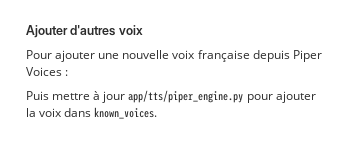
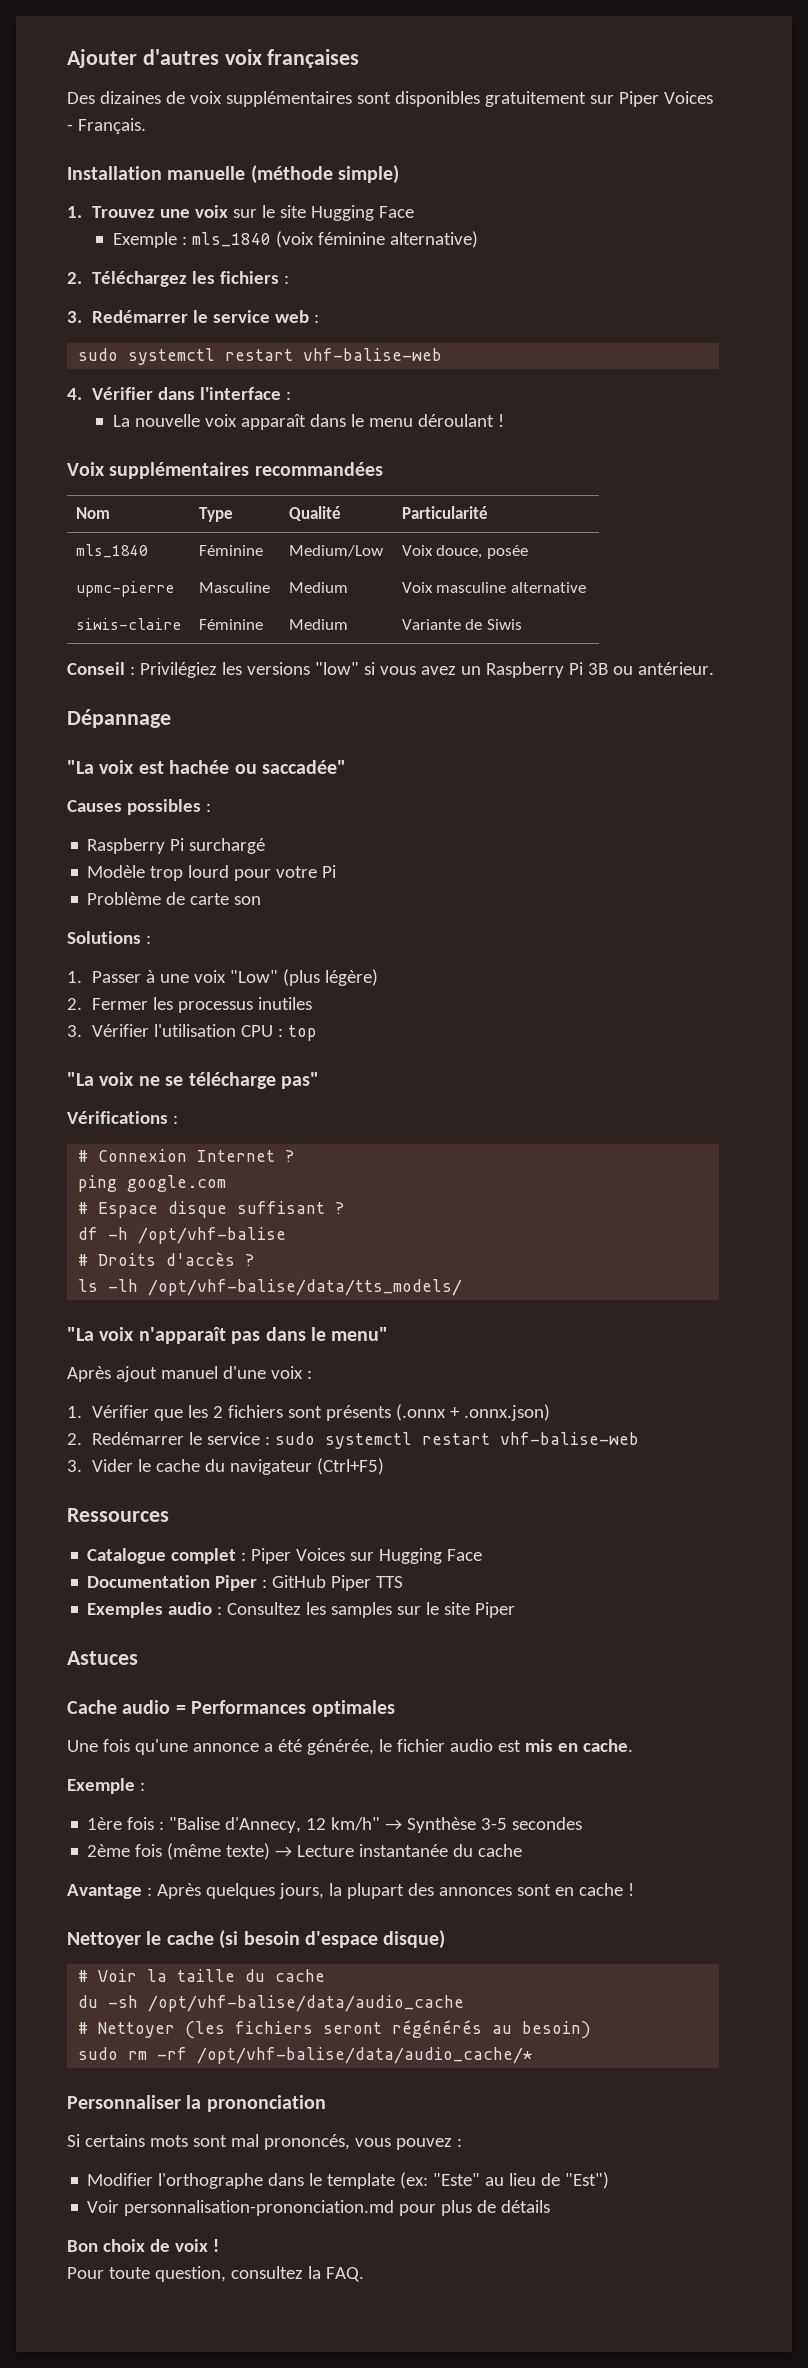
[26,50,322,62] [26,67,69,76] [26,90,316,103] [26,107,158,119] // Pour ajouter une nouvelle voix française depuis Piper Voices : // Puis mettre à jour app/tts/piper_engine.py pour ajouter la voix dans known_voices. -> [267,49,360,68] [67,91,713,107] [67,118,146,134] [67,165,400,184] [67,205,415,221] [112,231,478,248] [67,271,290,287] [67,310,320,323] [78,348,443,365] [67,387,292,400] [112,414,504,430] [67,462,383,479] [75,507,110,519] [198,507,233,522] [288,506,341,521] [401,506,488,519] [75,544,148,558] [198,545,263,556] [288,545,383,557] [401,545,528,559] [75,581,174,597] [198,582,270,593] [288,582,348,593] [401,582,586,593] [75,618,181,630] [198,619,263,630] [288,619,348,630] [401,619,522,630] [67,662,714,678] [67,709,171,728] [67,760,346,774] [67,799,211,815] [87,838,266,854] [87,865,337,881] [87,892,262,905] [67,931,151,944] [67,969,379,986] [67,997,313,1013] [67,1024,318,1041] [67,1072,319,1089] [67,1111,178,1124] [78,1149,295,1162] [78,1175,227,1192] [78,1201,345,1218] [78,1227,287,1244] [78,1252,255,1266] [78,1279,463,1296] [67,1327,389,1344] [67,1366,312,1382] [67,1404,551,1421] [67,1432,640,1449] [67,1458,385,1475] [67,1508,169,1522] [87,1548,483,1564] [87,1575,404,1591] [87,1602,516,1618] [67,1651,138,1665] [67,1700,395,1717] [67,1739,633,1755] [67,1778,145,1794] [87,1817,583,1833] [87,1843,523,1860] [67,1883,634,1899] [67,1930,446,1949] [78,1969,326,1982] [78,1995,465,2012] [78,2020,592,2039] [78,2047,533,2064] [67,2095,326,2112] [67,2134,462,2150] [87,2172,610,2189] [87,2200,551,2216] [67,2239,219,2252] [67,2266,364,2282] françaises // Des dizaines de voix supplémentaires sont disponibles gratuitement sur Piper Voices - Français. // Installation manuelle (méthode simple) // 1. Trouvez une voix sur le site Hugging Face // Exemple : mls_1840 (voix féminine alternative) // 2. Téléchargez les fichiers : // 3. Redémarrer le service web : // sudo systemctl restart vhf-balise-web // 4. Vérifier dans l'interface : // La nouvelle voix apparaît dans le menu déroulant ! // Voix supplémentaires recommandées // Nom | Type | Qualité | Particularité // mls_1840 | Féminine | Medium/Low | Voix douce, posée // upmc-pierre | Masculine | Medium | Voix masculine alternative // siwis-claire | Féminine | Medium | Variante de Siwis // Conseil : Privilégiez les versions "low" si vous avez un Raspberry Pi 3B ou antérieur. // Dépannage // "La voix est hachée ou saccadée" // Causes possibles : // Raspberry Pi surchargé // Modèle trop lourd pour votre Pi // Problème de carte son // Solutions : // 1. Passer à une voix "Low" (plus légère) // 2. Fermer les processus inutiles // 3. Vérifier l'utilisation CPU : top // "La voix ne se télécharge pas" // Vérifications : // # Connexion Internet ? // ping google.com // # Espace disque suffisant ? // df -h /opt/vhf-balise // # Droits d'accès ? // ls -lh /opt/vhf-balise/data/tts_models/ // "La voix n'apparaît pas dans le menu" // Après ajout manuel d'une voix : // 1. Vérifier que les 2 fichiers sont présents (.onnx + .onnx.json) // 2. Redémarrer le service : sudo systemctl restart vhf-balise-web // 3. Vider le cache du navigateur (Ctrl+F5) // Ressources // Catalogue complet : Piper Voices sur Hugging Face // Documentation Piper : GitHub Piper TTS // Exemples audio : Consultez les samples sur le site Piper // Astuces // Cache audio = Performances optimales // Une fois qu'une annonce a été générée, le fichier audio est mis en cache. // Exemple : // 1ère fois : "Balise d'Annecy, 12 km/h" → Synthèse 3-5 secondes // 2ème fois (même texte) → Lecture instantanée du cache // Avantage : Après quelques jours, la plupart des annonces sont en cache ! // Nettoyer le cache (si besoin d'espace disque) // # Voir la taille du cache // du -sh /opt/vhf-balise/data/audio_cache // # Nettoyer (les fichiers seront régénérés au besoin) // sudo rm -rf /opt/vhf-balise/data/audio_cache/* // Personnaliser la prononciation // Si certains mots sont mal prononcés, vous pouvez : // Modifier l'orthographe dans le template (ex: "Este" au lieu de "Est") // Voir personnalisation-prononciation.md pour plus de détails // Bon choix de voix ! // Pour toute question, consultez la FAQ.

